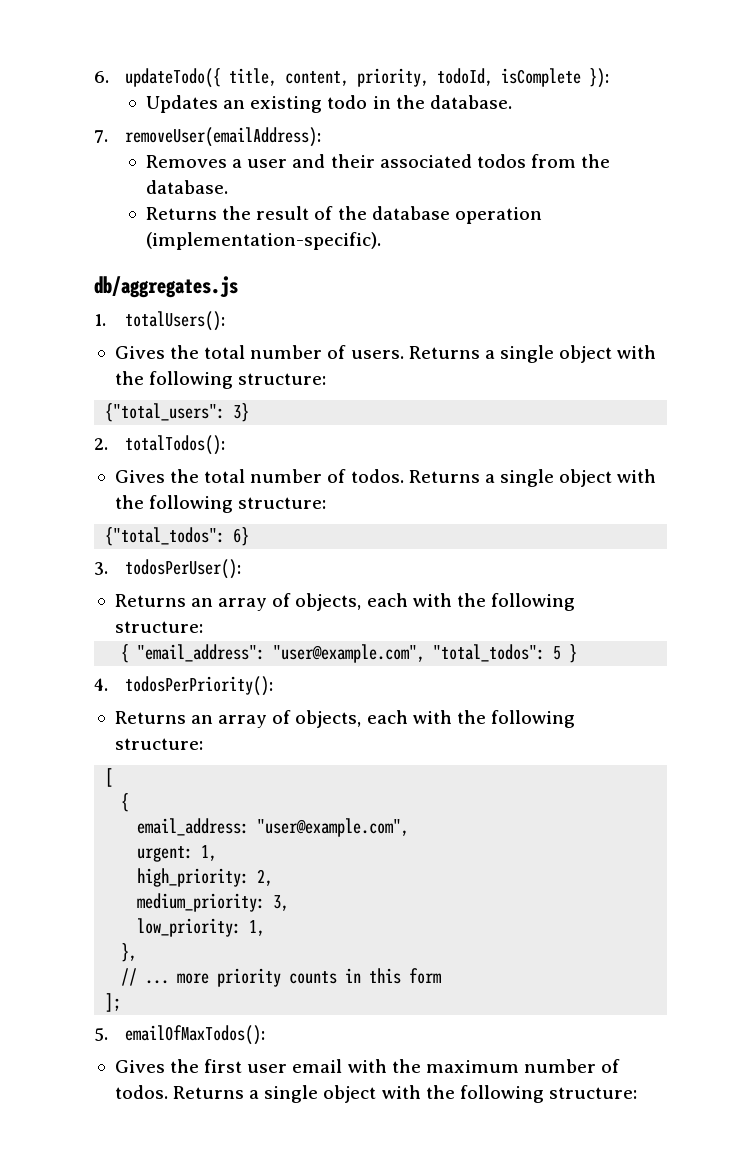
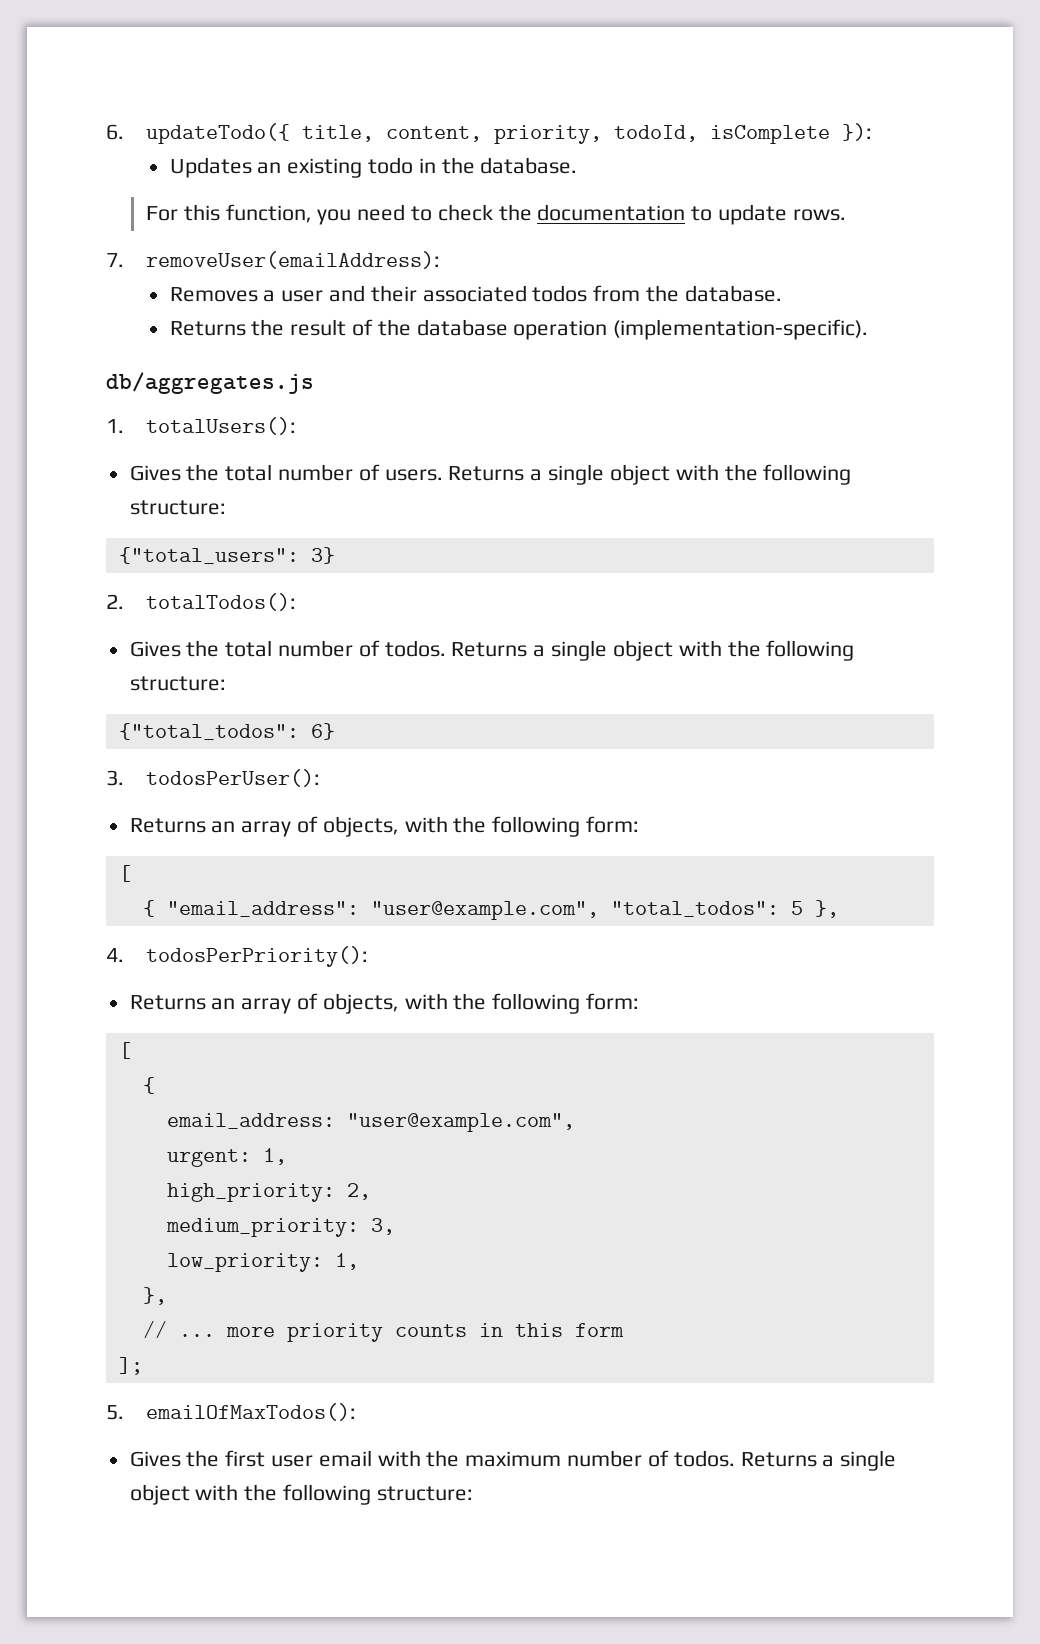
(512, 102) none -> [145,204,846,225] // For this function, you need to check the documentation to update rows.
[366,593,575,611] [114,621,203,633] each with the following structure: -> [404,816,640,837] [118,865,131,882] with the following form: // [
[569,644,578,663] } -> [814,900,839,918] },
[366,710,575,728] [114,738,203,750] each with the following structure: -> [404,993,640,1014] with the following form:

